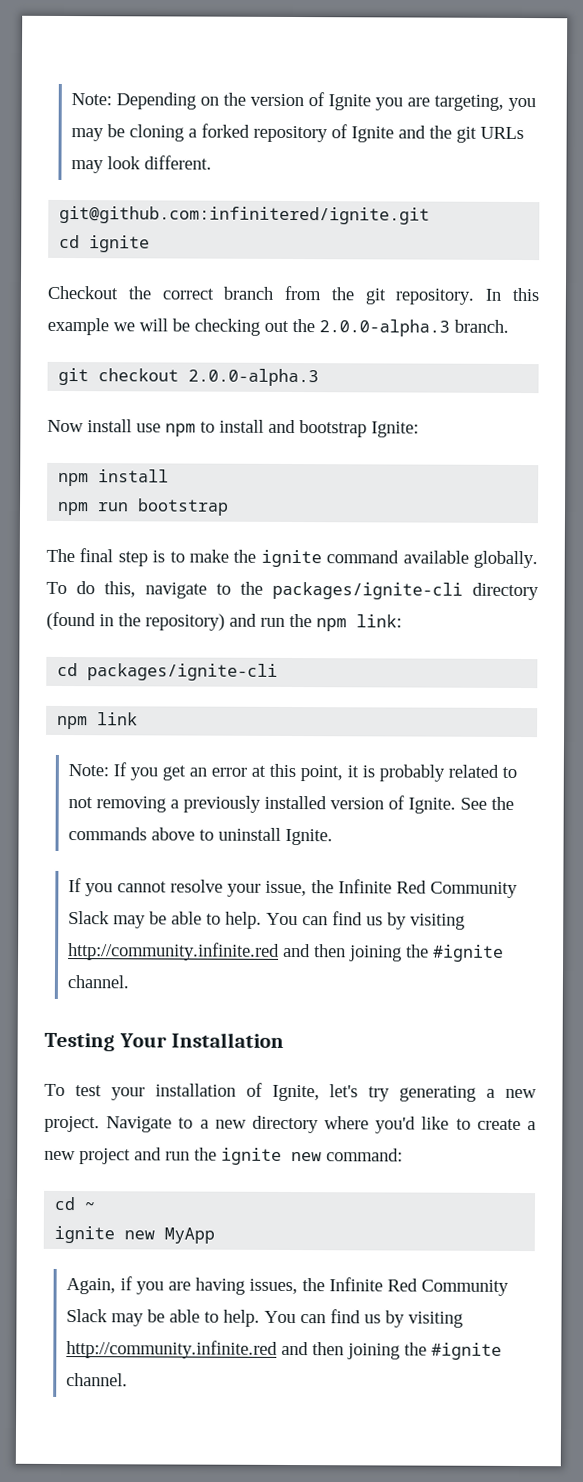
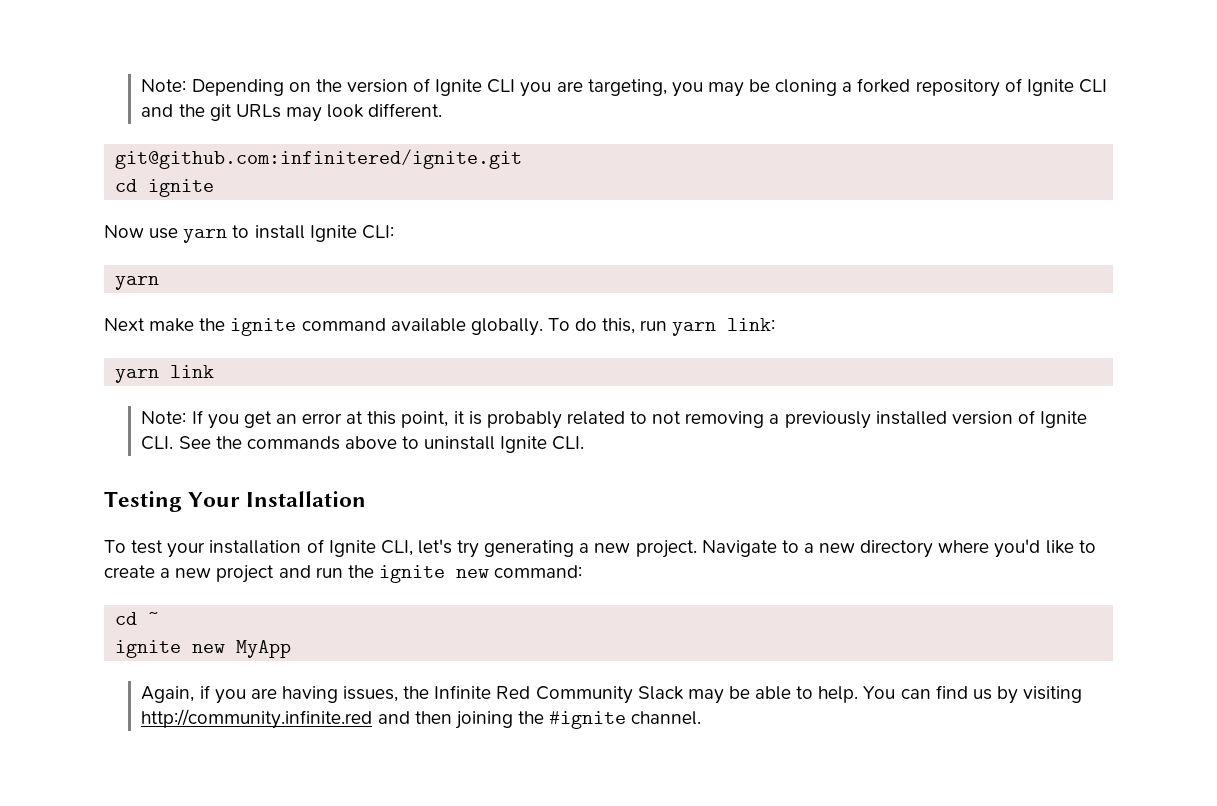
(372, 102) none -> [487,79,516,93] CLI
(395, 134) none -> [1078,79,1107,93] CLI
[47,285,539,305] [47,317,509,337] [58,367,320,387] [47,419,419,438] [58,469,170,487] [57,498,230,516] [46,548,185,567] Checkout the correct branch from the git repository. In this example we will be checking out the 2.0.0-alpha.3 branch. // git checkout 2.0.0-alpha.3 // Now install use npm to install and bootstrap Ignite: // npm install // npm run bootstrap // The final step is to -> [104,225,394,243] [115,276,160,290] [104,318,145,331] Now use yarn to install Ignite CLI: // yarn // Next
[145,581,539,601] [46,611,402,632] [57,662,279,681] [57,715,89,730] navigate to the packages/ignite-cli directory (found in the repository) and run the npm link: // cd packages/ignite-cli // npm -> [640,318,776,336] [115,369,160,383] run yarn link: // yarn
[408,797,457,814] Ignite. -> [1040,411,1088,428] [141,436,174,450] Ignite CLI.
[285,828,334,846] [68,878,519,898] [68,911,466,930] [68,942,505,962] [67,975,130,989] Ignite. // If you cannot resolve your issue, the Infinite Red Community Slack may be able to help. You can find us by visiting http://community.infinite.red and then joining the #ignite channel. -> [500,436,585,453] Ignite CLI.
[271,1084,320,1102] Ignite, -> [328,540,413,557] Ignite CLI,

